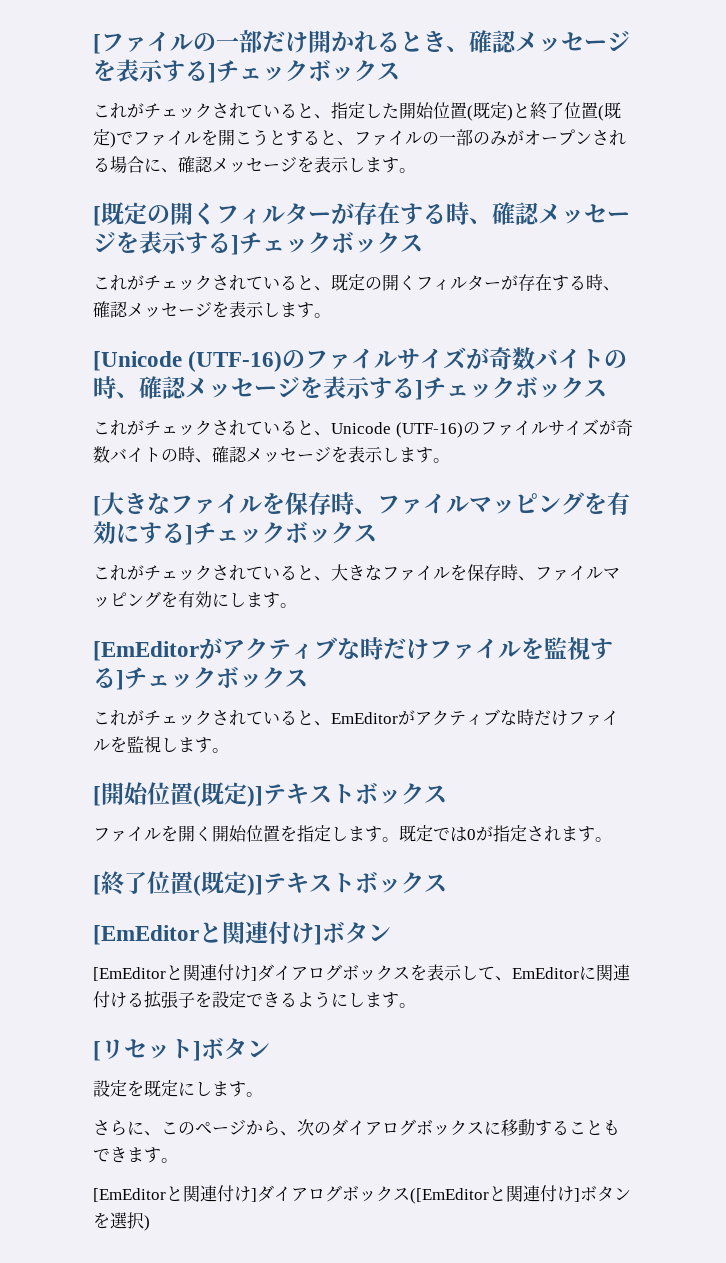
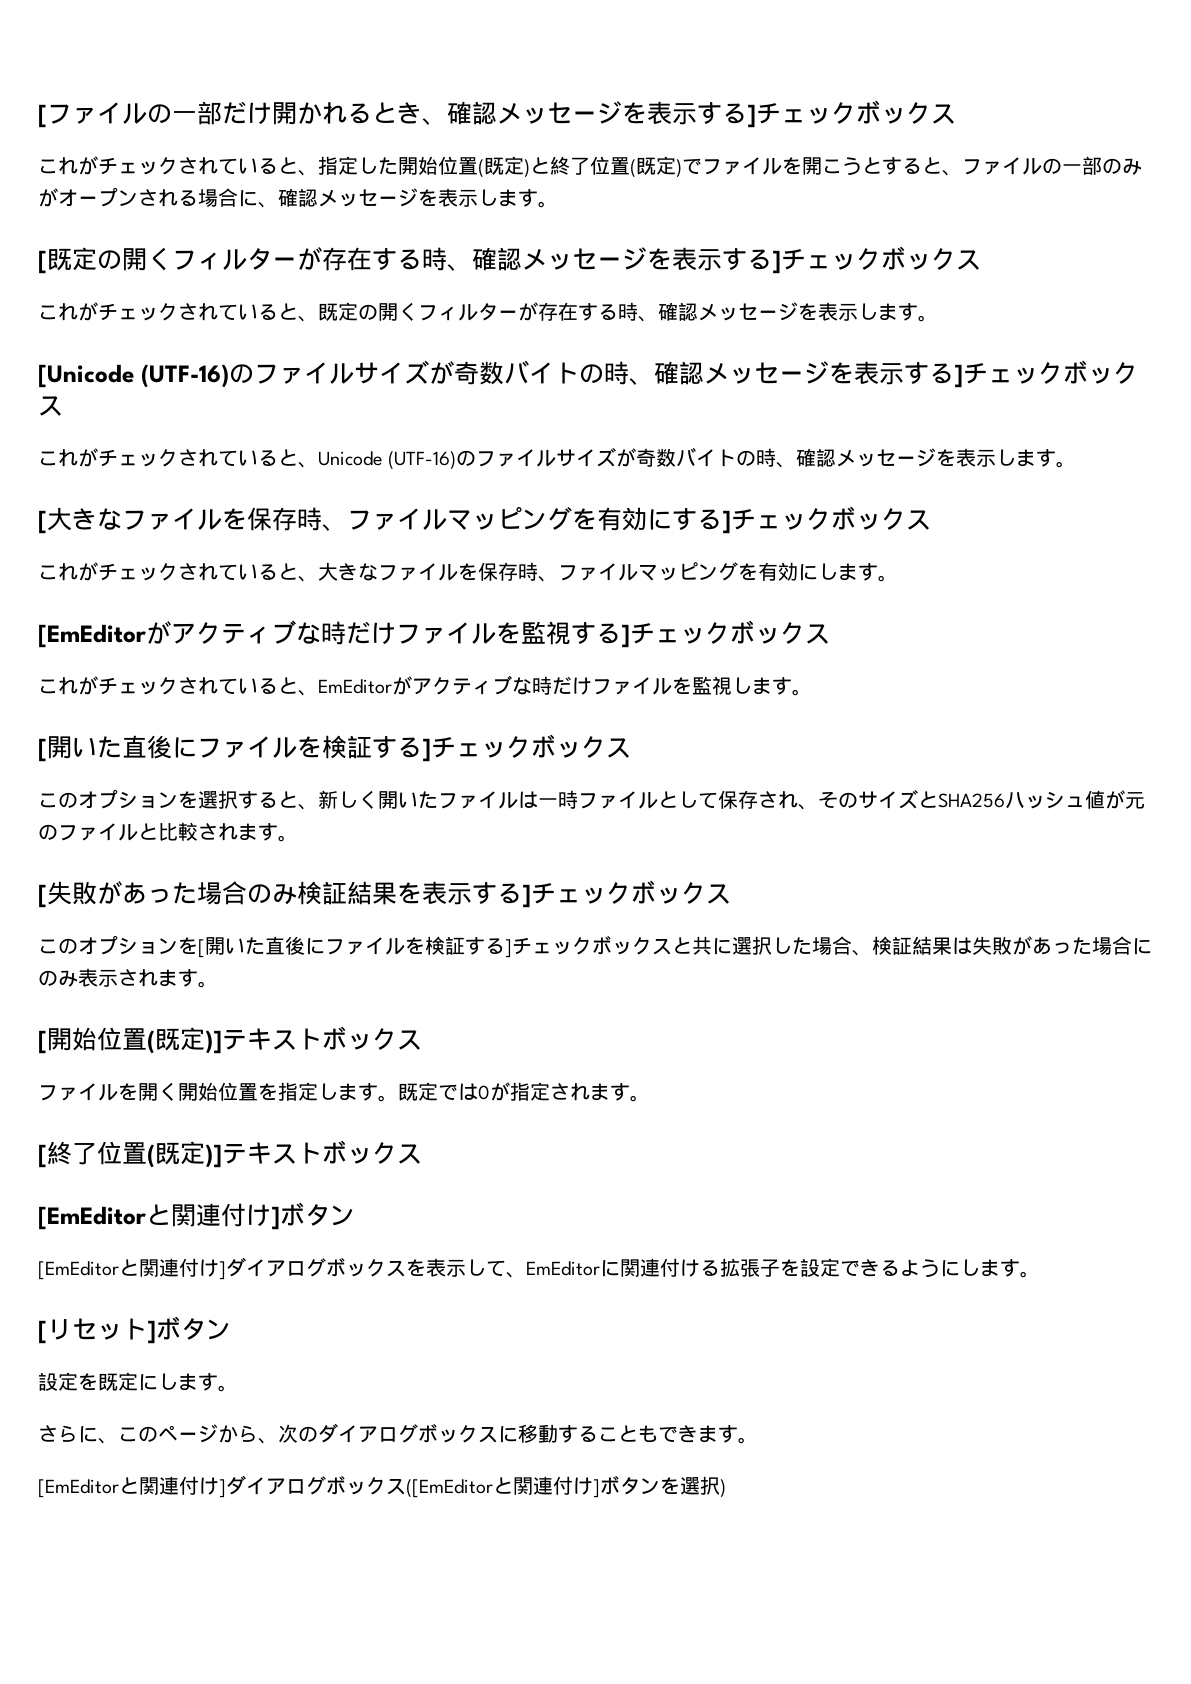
(229, 750) none -> [38,734,631,762] [38,789,1145,810] [38,822,298,842] [38,880,731,908] [38,935,1152,958] [38,968,218,988] // [開いた直後にファイルを検証する]チェックボックス // このオプションを選択すると、新しく開いたファイルは一時ファイルとして保存され、そのサイズとSHA256ハッシュ値が元のファイルと比較されます。 // [失敗があった場合のみ検証結果を表示する]チェックボックス // このオプションを[開いた直後にファイルを検証する]チェックボックスと共に選択した場合、検証結果は失敗があった場合にのみ表示されます。

